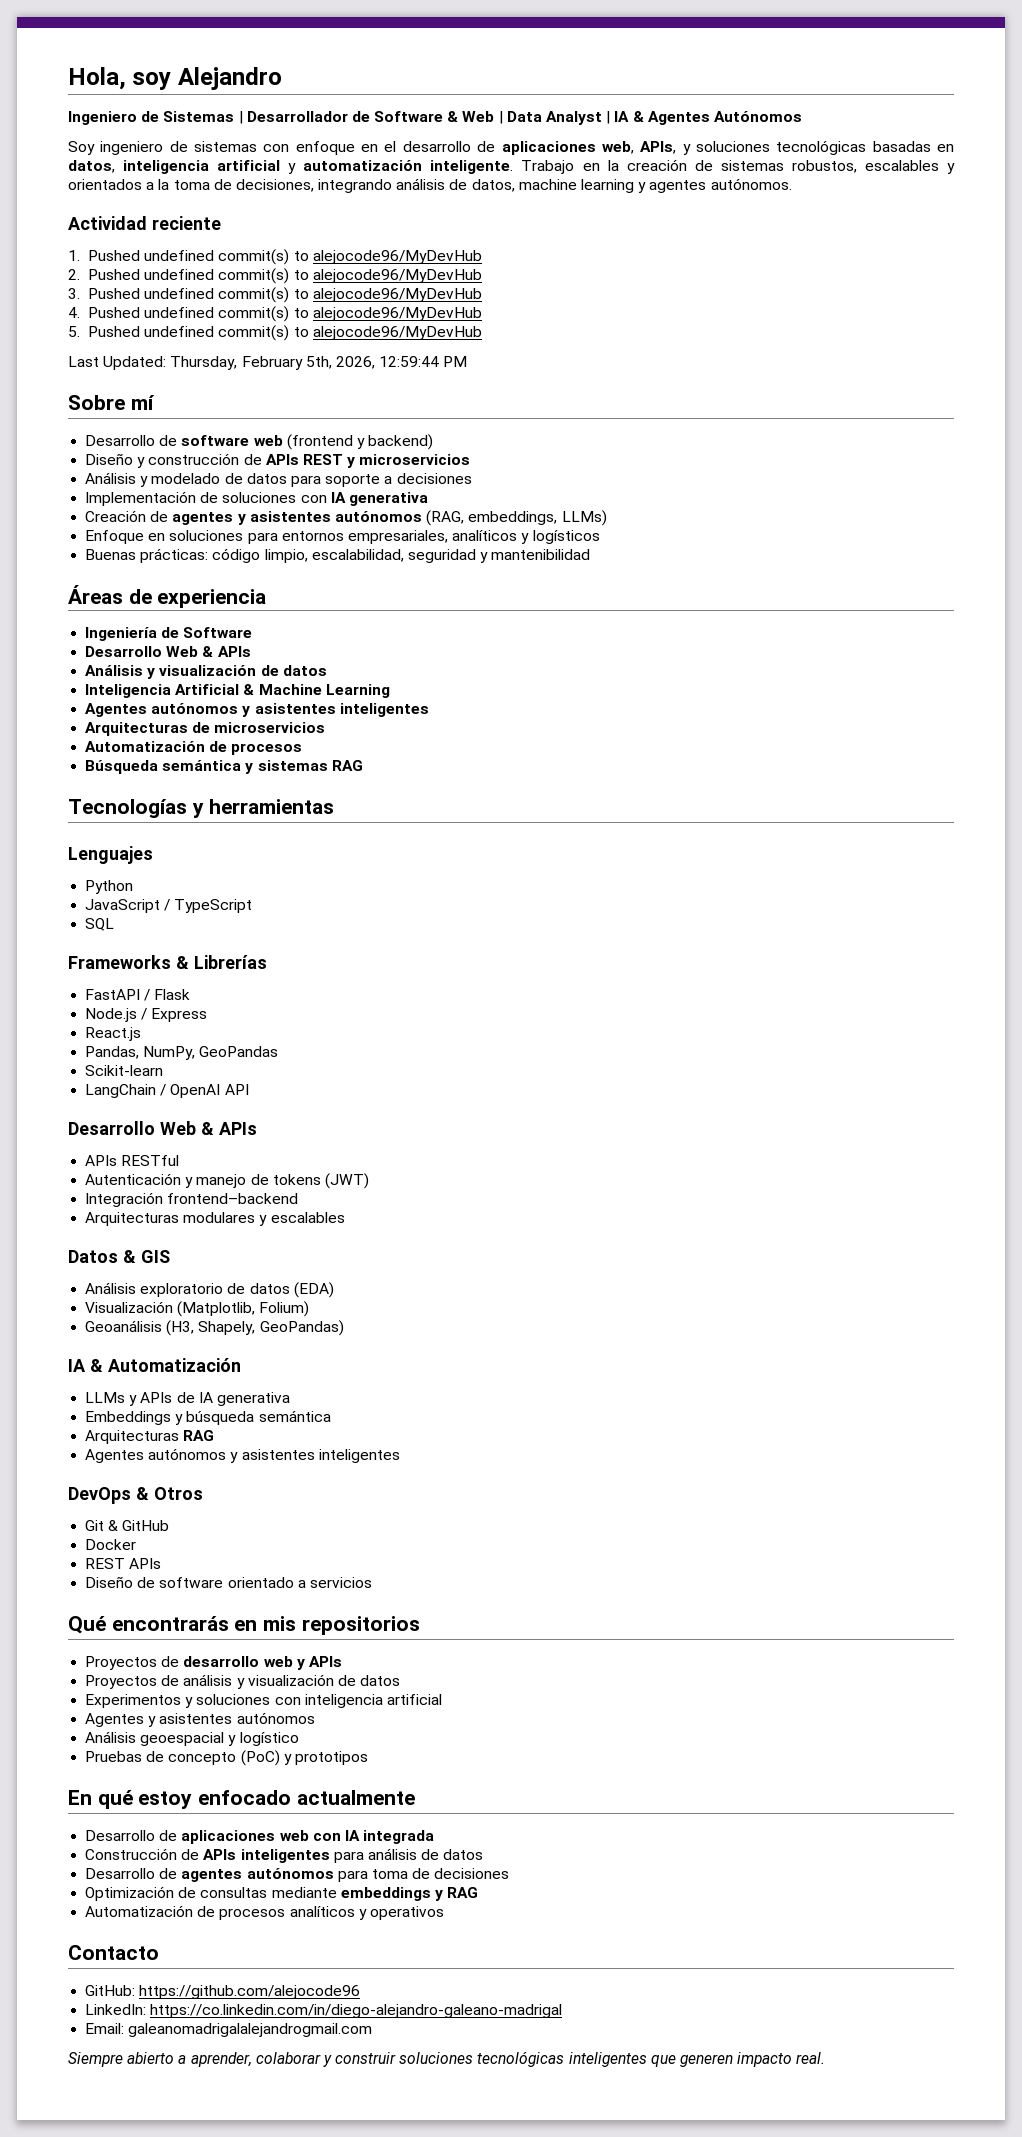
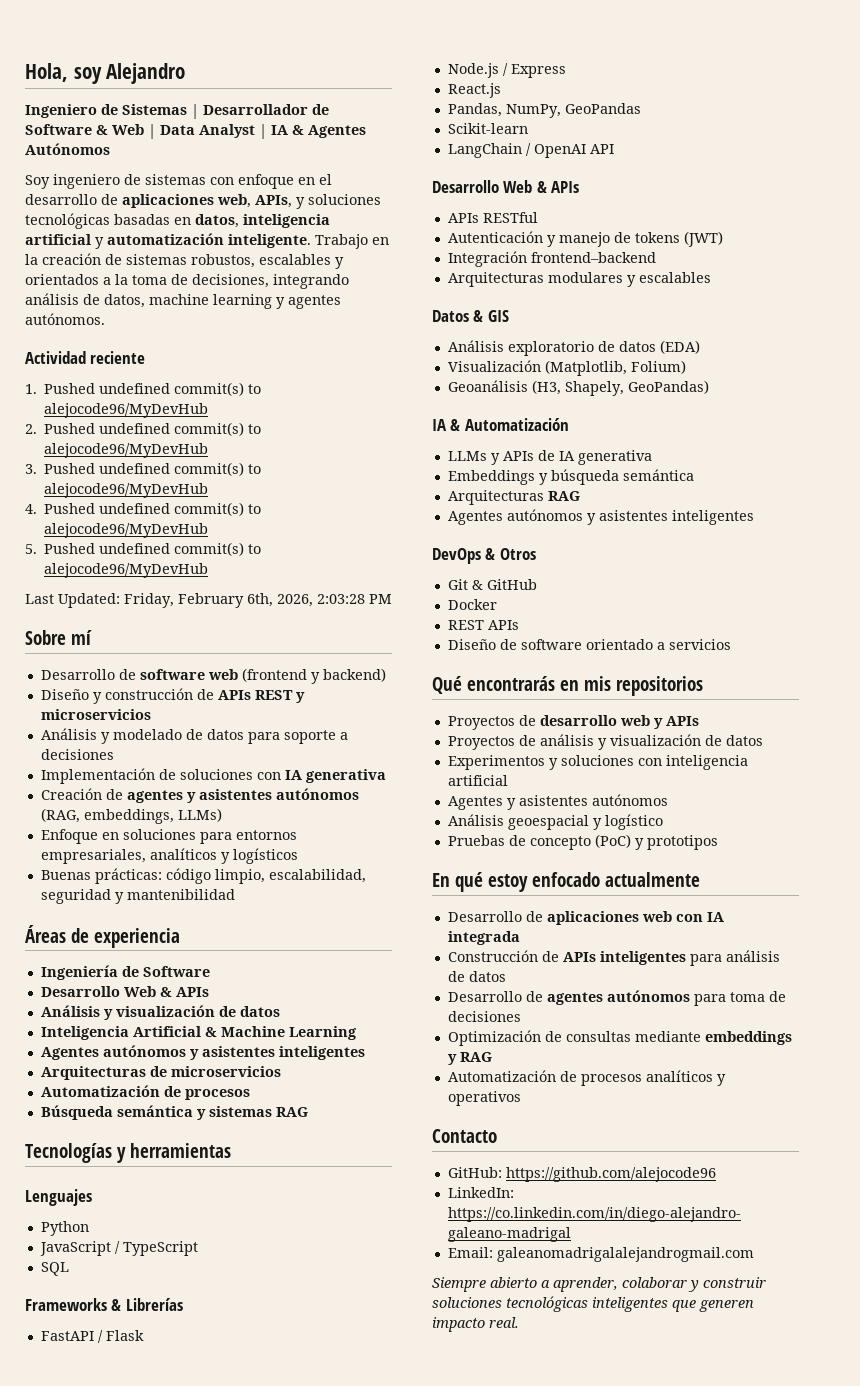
[170,356,440,370] Thursday, February 5th, 2026, 12:59:44 -> [124,593,365,608] Friday, February 6th, 2026, 2:03:28

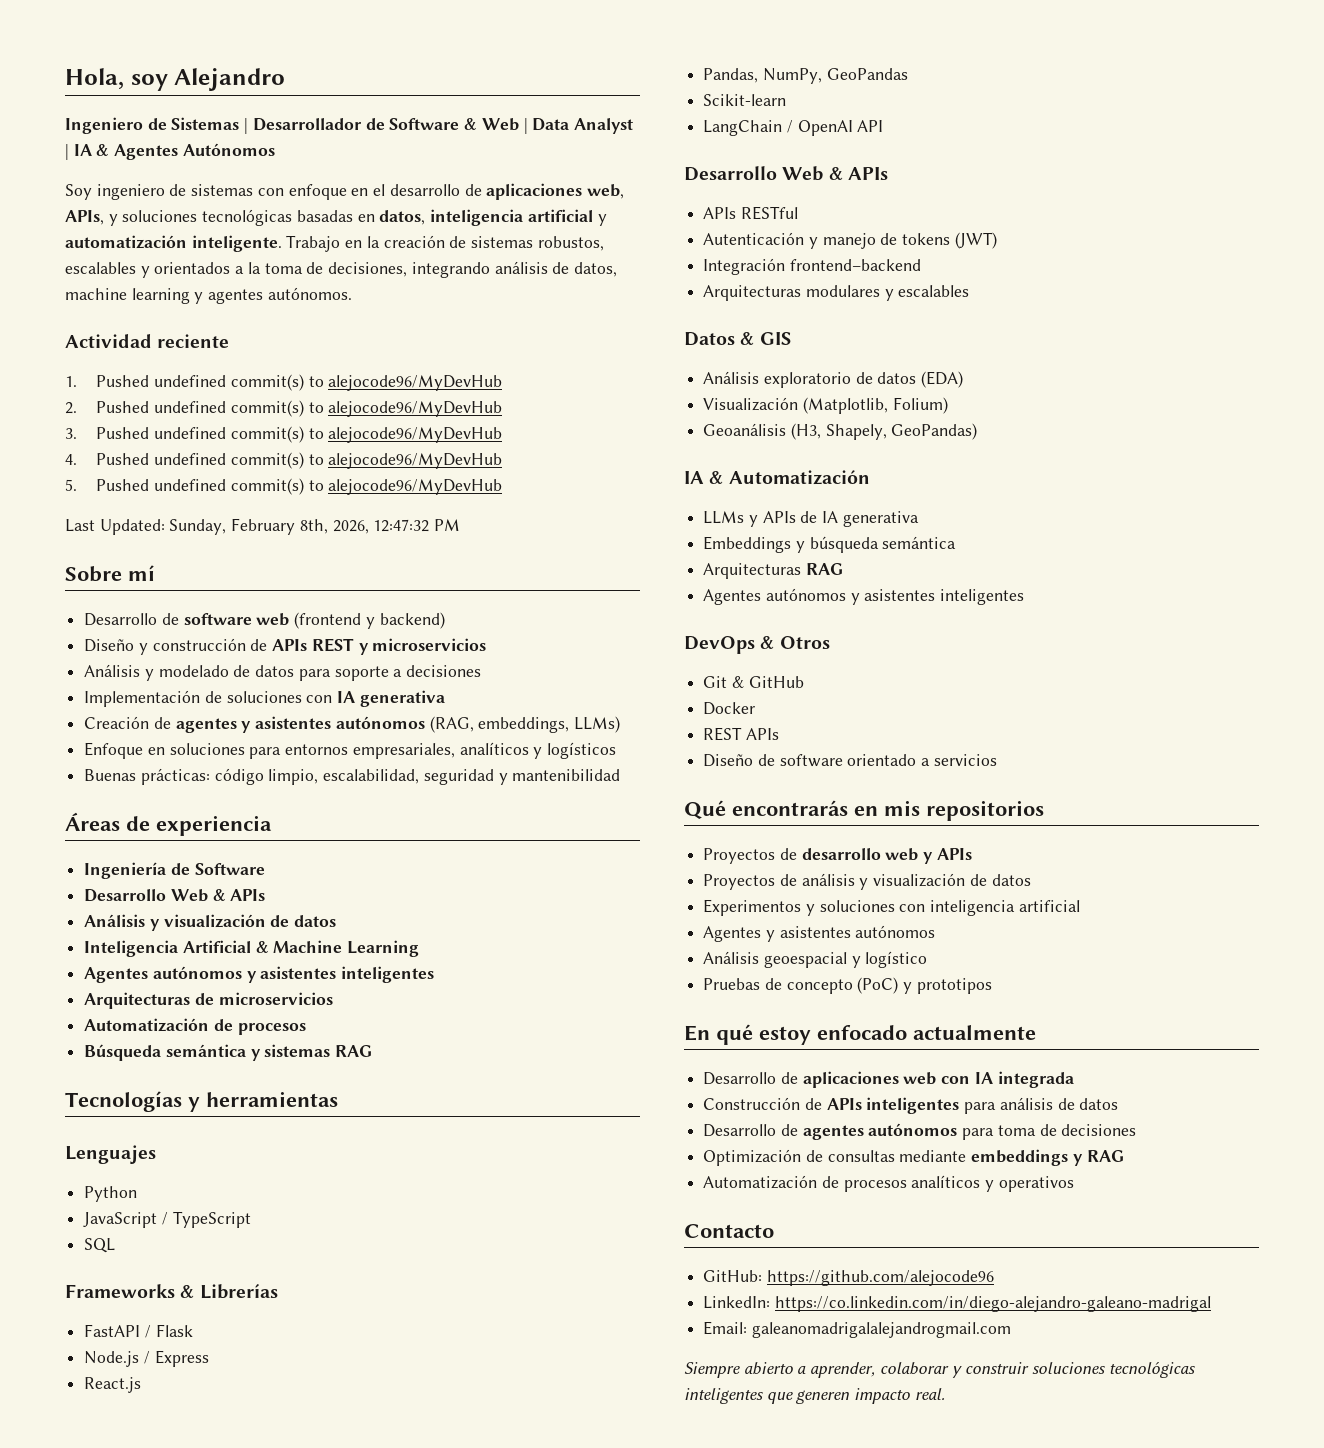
[124,593,365,608] Friday, February 6th, 2026, 2:03:28 -> [169,518,430,535] Sunday, February 8th, 2026, 12:47:32

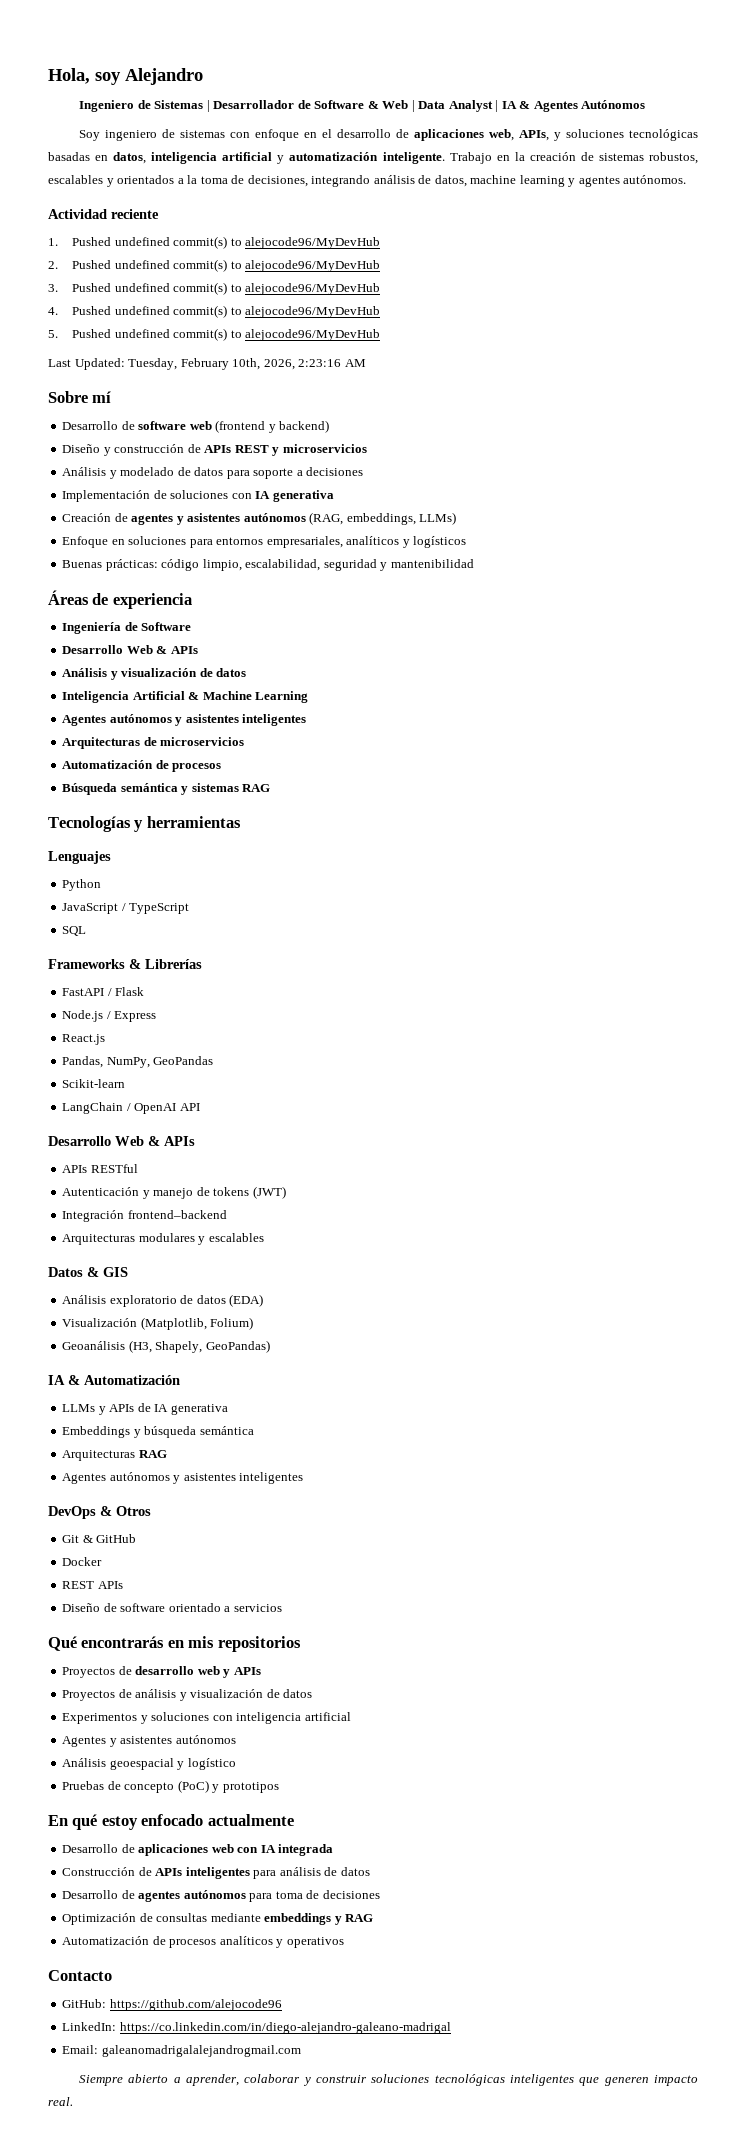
[169,518,461,535] Sunday, February 8th, 2026, 12:47:32 PM -> [128,358,366,370] Tuesday, February 10th, 2026, 2:23:16 AM

